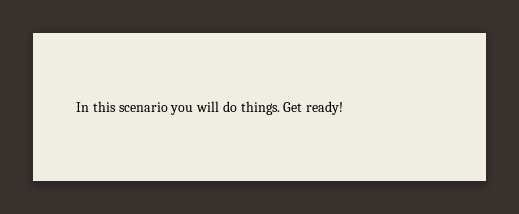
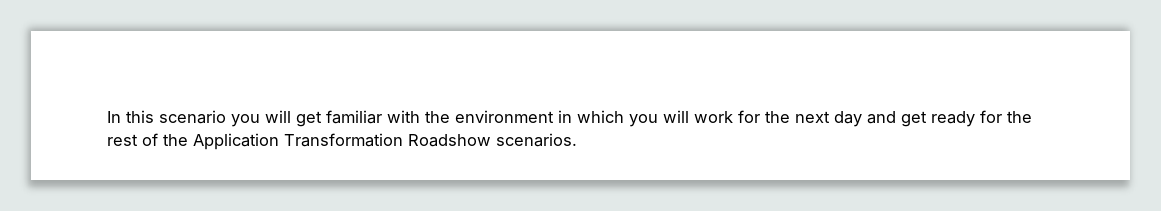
[222,101,344,115] do things. Get ready! -> [296,110,1032,127] [107,133,577,150] get familiar with the environment in which you will work for the next day and get ready for the rest of the Application Transformation Roadshow scenarios.

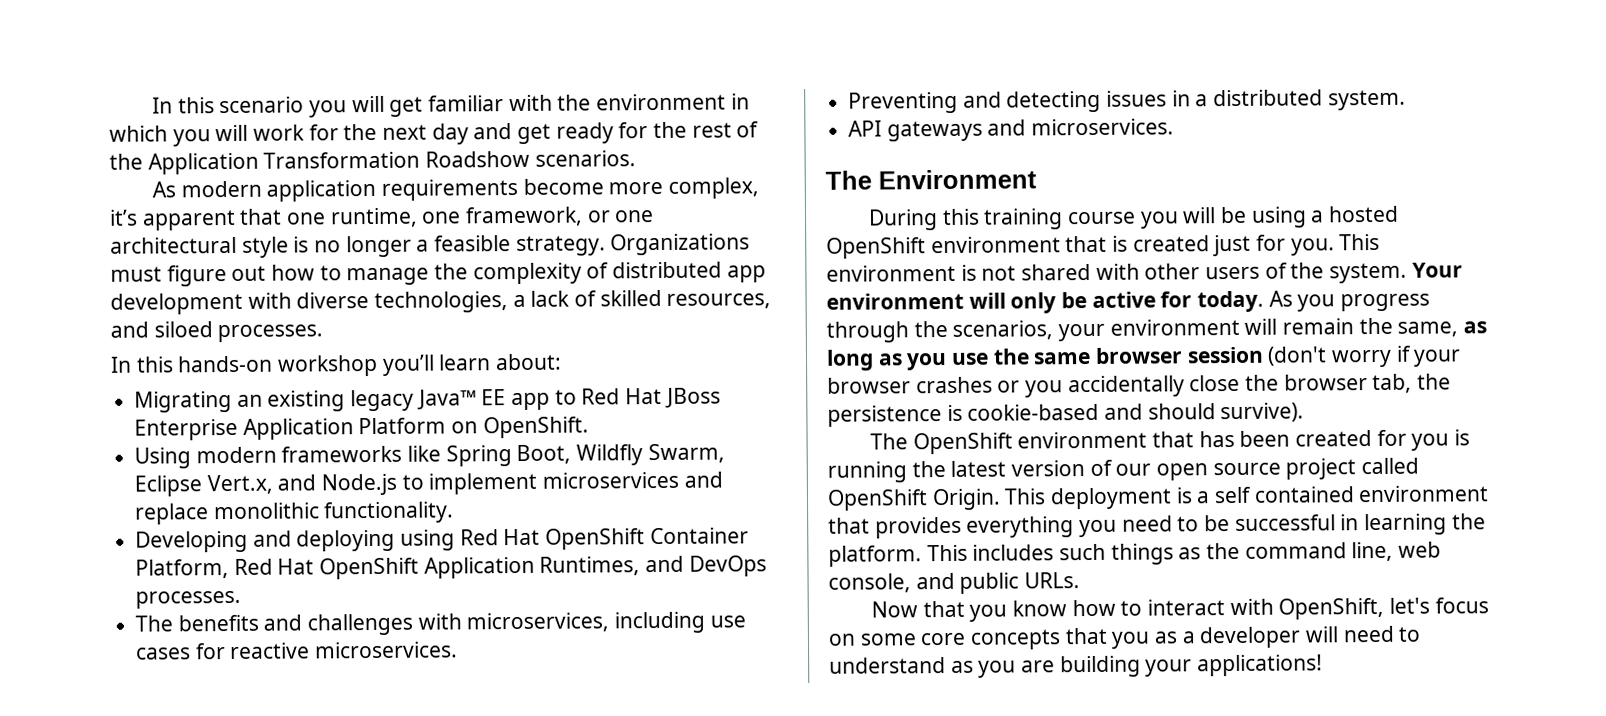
(577, 140) none -> [151,177,759,202] [109,206,655,231] [110,233,751,258] [110,261,766,287] [110,289,772,315] [110,321,324,343] [110,353,563,377] [134,387,721,413] [134,416,589,441] [134,443,725,469] [134,471,723,497] [135,501,455,525] [135,527,749,553] [135,555,767,580] [135,590,242,609] [135,611,746,636] [136,641,459,660] [848,89,1406,114] [848,118,1175,142] [825,169,1037,190] [867,205,1399,231] [826,233,1381,259] [826,262,1463,284] [826,290,1431,314] [826,317,1488,343] [826,345,1462,371] [827,373,1452,398] [827,402,1305,427] [869,429,1470,455] [827,457,1420,483] [827,485,1490,511] [828,513,1486,539] [828,541,1442,567] [828,572,1081,594] [870,597,1489,622] [828,625,1421,650] [829,654,1324,678] // As modern application requirements become more complex, it’s apparent that one runtime, one framework, or one architectural style is no longer a feasible strategy. Organizations must figure out how to manage the complexity of distributed app development with diverse technologies, a lack of skilled resources, and siloed processes. // In this hands-on workshop you’ll learn about: // Migrating an existing legacy Java™ EE app to Red Hat JBoss Enterprise Application Platform on OpenShift. // Using modern frameworks like Spring Boot, Wildfly Swarm, Eclipse Vert.x, and Node.js to implement microservices and replace monolithic functionality. // Developing and deploying using Red Hat OpenShift Container Platform, Red Hat OpenShift Application Runtimes, and DevOps processes. // The benefits and challenges with microservices, including use cases for reactive microservices. // Preventing and detecting issues in a distributed system. // API gateways and microservices. // The Environment // During this training course you will be using a hosted OpenShift environment that is created just for you. This environment is not shared with other users of the system. Your environment will only be active for today. As you progress through the scenarios, your environment will remain the same, as long as you use the same browser session (don't worry if your browser crashes or you accidentally close the browser tab, the persistence is cookie-based and should survive). // The OpenShift environment that has been created for you is running the latest version of our open source project called OpenShift Origin. This deployment is a self contained environment that provides everything you need to be successful in learning the platform. This includes such things as the command line, web console, and public URLs. // Now that you know how to interact with OpenShift, let's focus on some core concepts that you as a developer will need to understand as you are building your applications!

